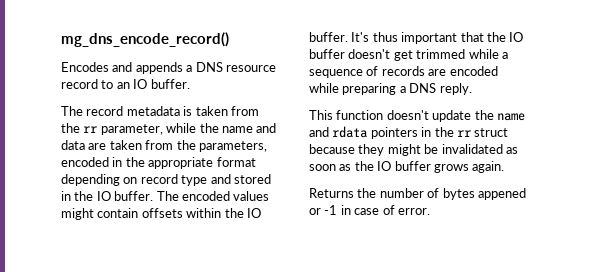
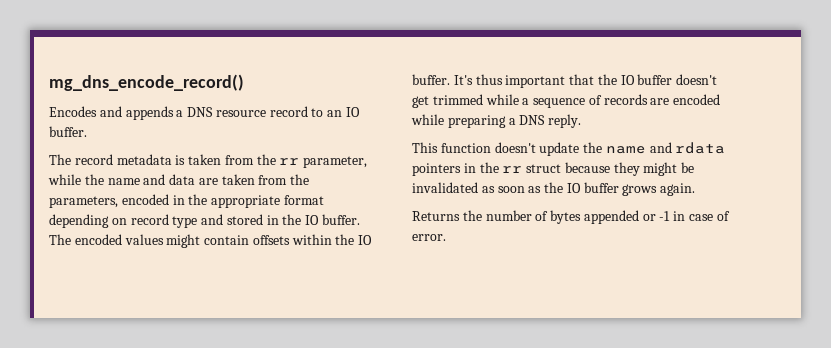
[477,188,526,200] appened -> [583,210,639,224] appended

